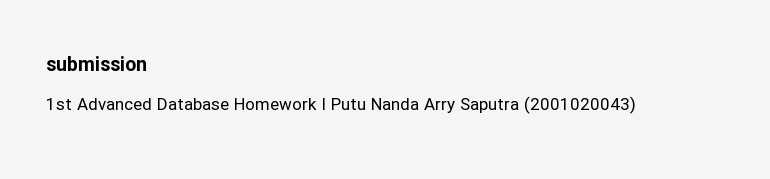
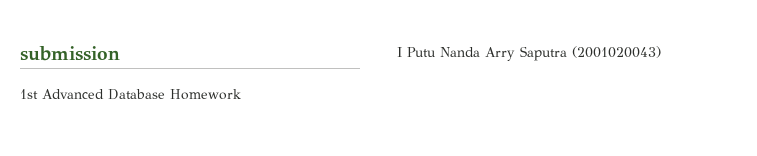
(317, 104) none -> (241, 94) //

